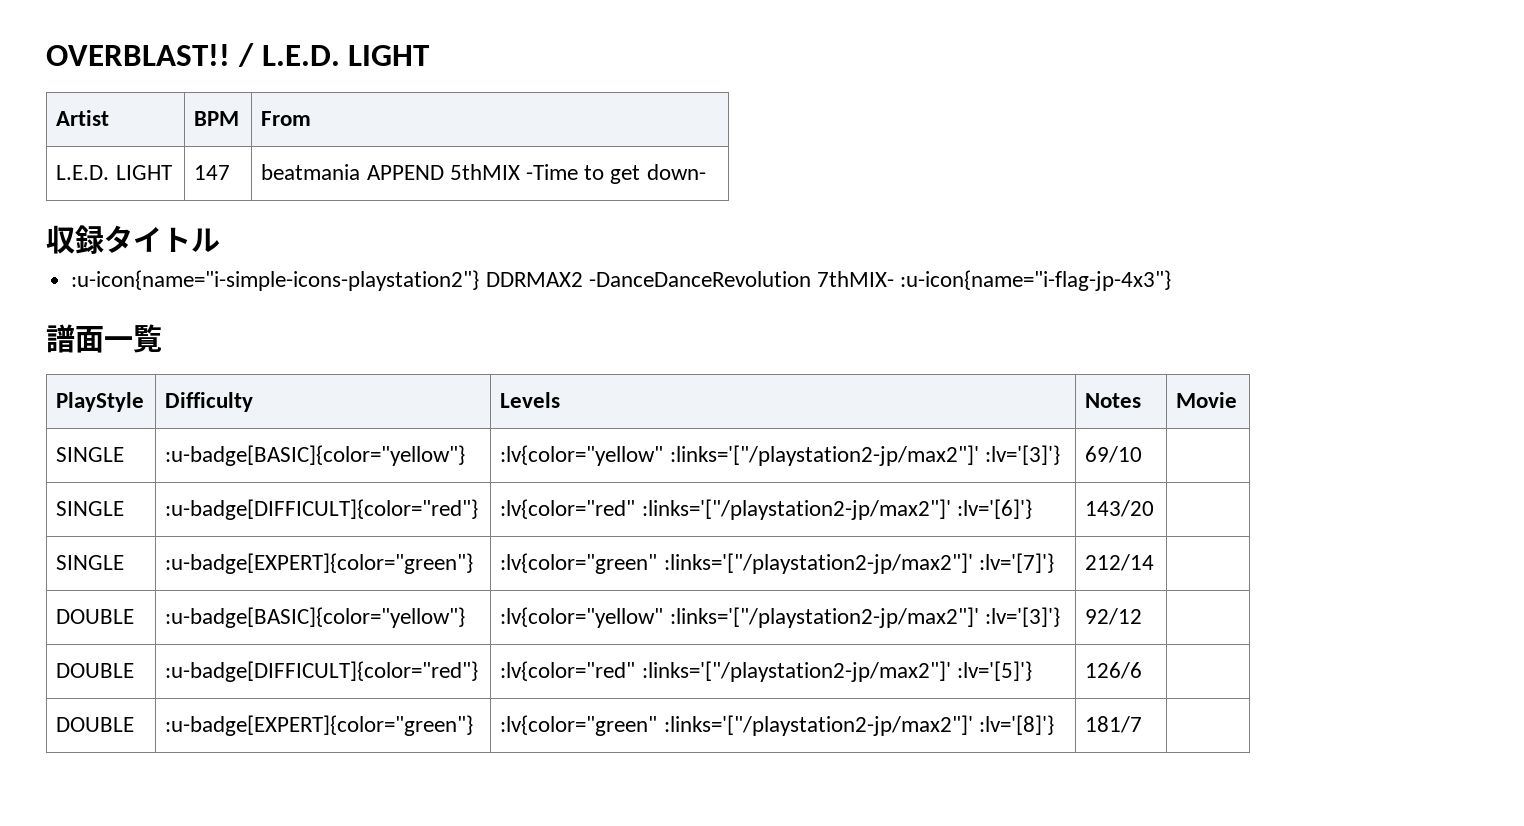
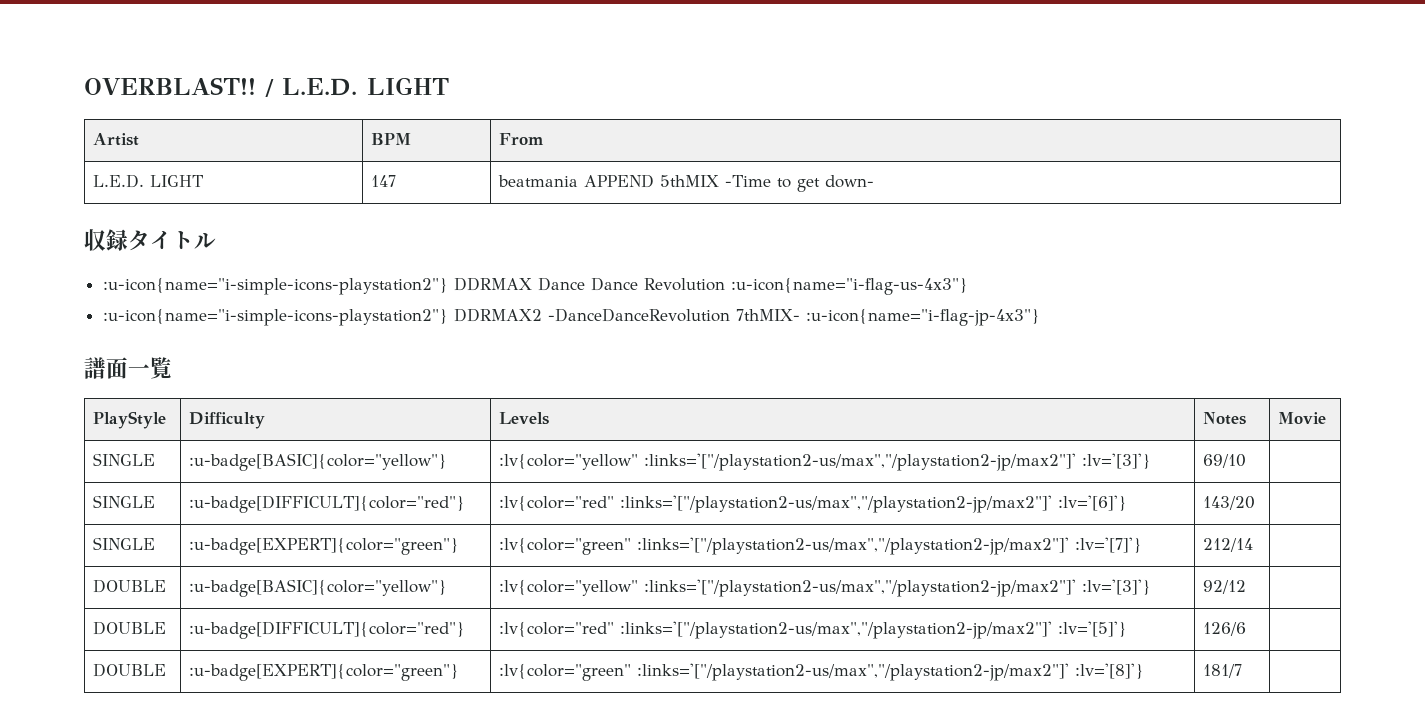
(220, 240) none -> [102,277,968,295] // :u-icon{name="i-simple-icons-playstation2"} DDRMAX Dance Dance Revolution :u-icon{name="i-flag-us-4x3"}
[669,445,979,466] :links='["/playstation2-jp/max2"]' -> [644,453,1077,471] :links='["/playstation2-us/max","/playstation2-jp/max2"]'
[641,499,951,520] :links='["/playstation2-jp/max2"]' -> [620,495,1053,513] :links='["/playstation2-us/max","/playstation2-jp/max2"]'
[663,553,973,574] :links='["/playstation2-jp/max2"]' -> [637,537,1070,555] :links='["/playstation2-us/max","/playstation2-jp/max2"]'
[669,607,979,628] :links='["/playstation2-jp/max2"]' -> [644,579,1077,597] :links='["/playstation2-us/max","/playstation2-jp/max2"]'
[641,661,951,682] :links='["/playstation2-jp/max2"]' -> [620,621,1053,639] :links='["/playstation2-us/max","/playstation2-jp/max2"]'
[663,715,973,736] :links='["/playstation2-jp/max2"]' -> [637,663,1070,681] :links='["/playstation2-us/max","/playstation2-jp/max2"]'

